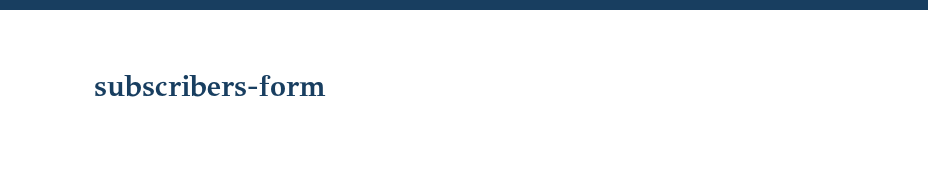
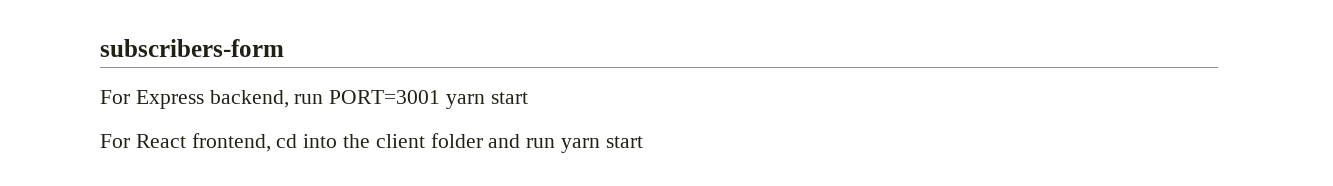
(326, 86) none -> [100,90,528,109] [100,133,643,153] // For Express backend, run PORT=3001 yarn start // For React frontend, cd into the client folder and run yarn start

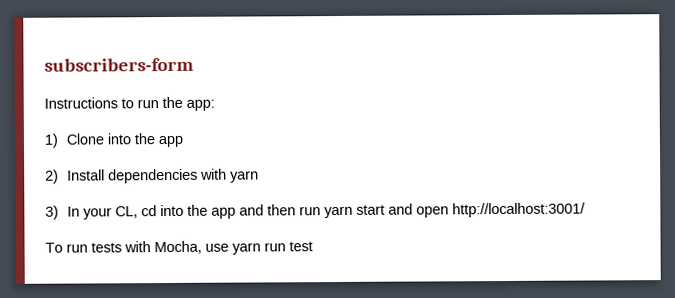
[100,90,528,109] [100,133,643,153] For Express backend, run PORT=3001 yarn start // For React frontend, cd into the client folder and run yarn start -> [44,96,215,111] [44,133,183,148] [45,168,259,184] [45,202,586,220] [45,240,313,255] Instructions to run the app: // 1) Clone into the app // 2) Install dependencies with yarn // 3) In your CL, cd into the app and then run yarn start and open http://localhost:3001/ // To run tests with Mocha, use yarn run test

